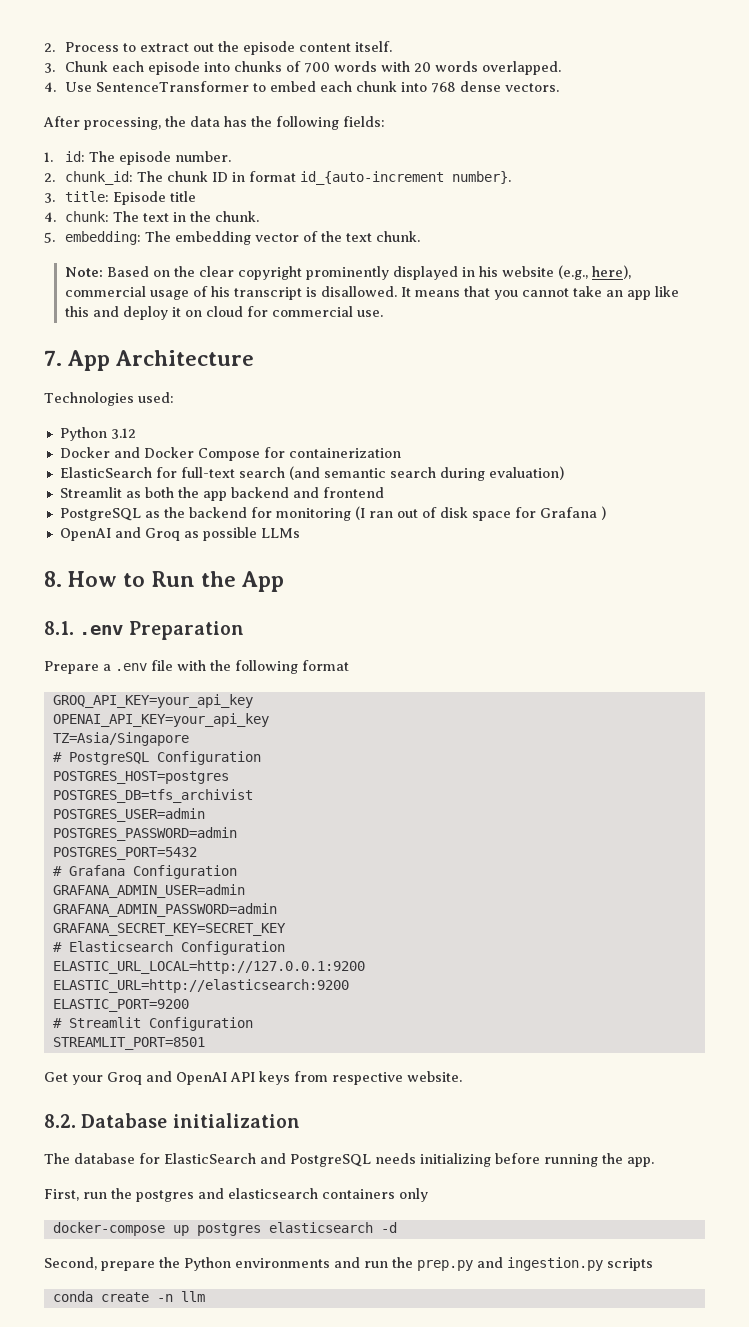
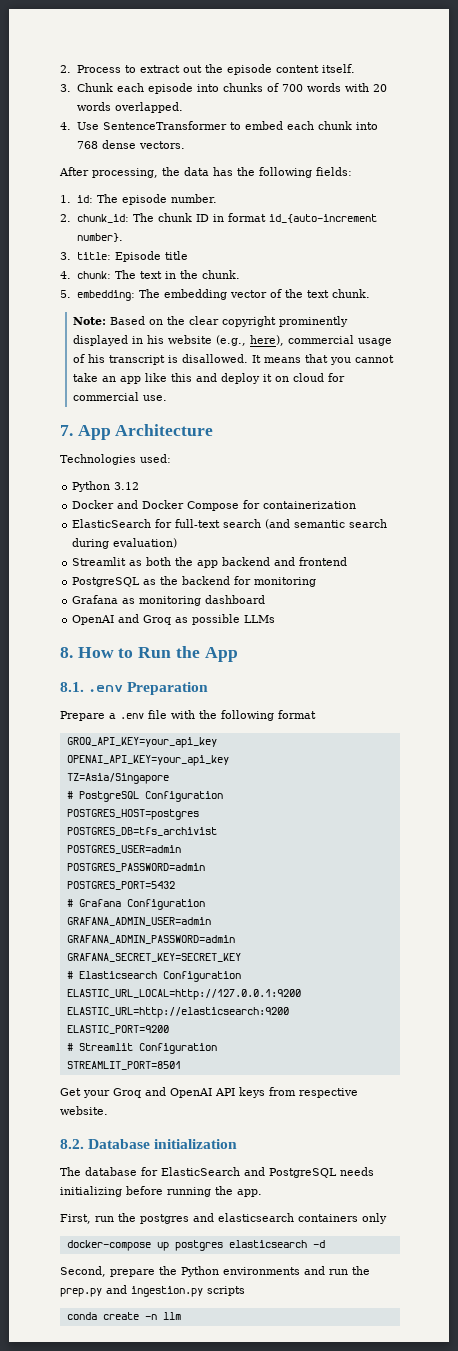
[354,506,606,521] (I ran out of disk space for Grafana ) -> [72,595,266,606] // Grafana as monitoring dashboard

